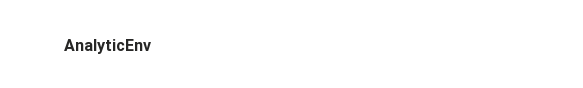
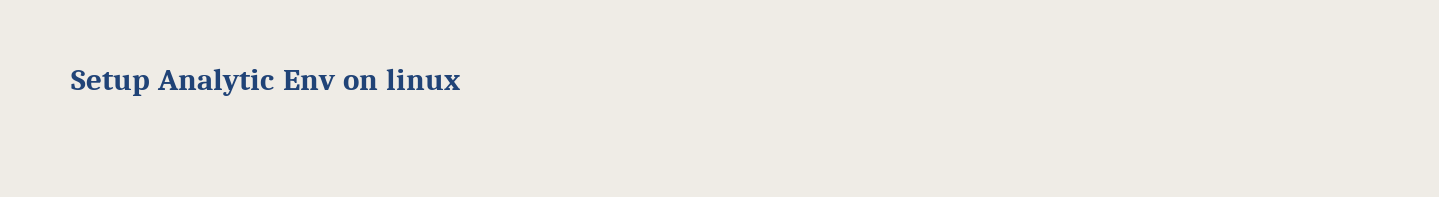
[64,39,151,54] AnalyticEnv -> [71,68,462,96] Setup Analytic Env on linux

